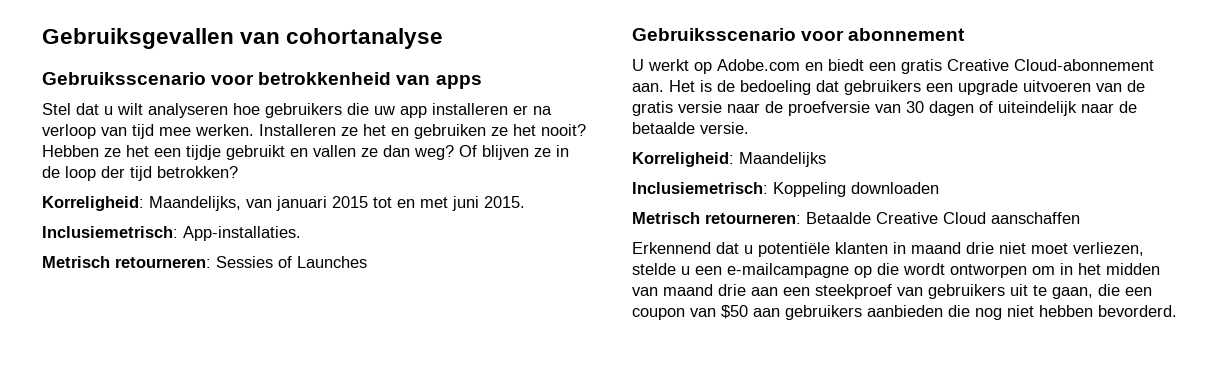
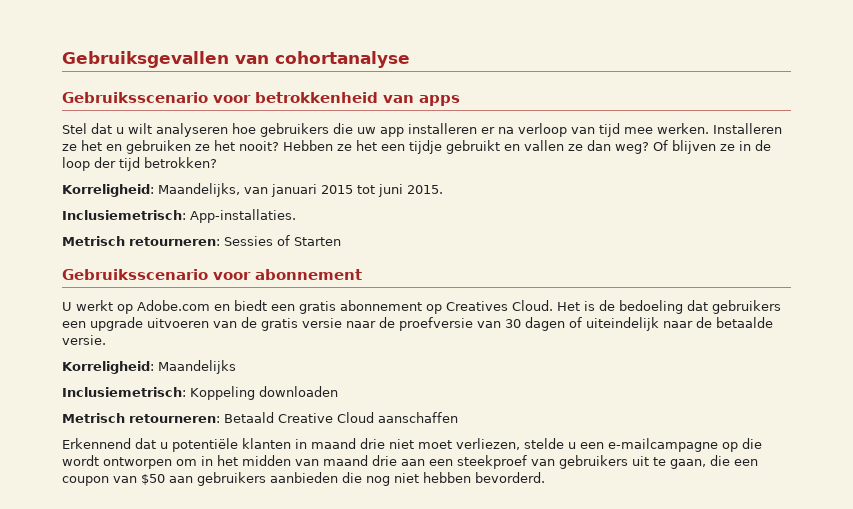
[397,197,448,208] en met -> (375, 189) none
[297,256,367,268] Launches -> [294,237,341,246] Starten
[947,59,1154,71] [632,83,664,92] Creative Cloud-abonnement aan. -> [340,300,553,314] abonnement op Creatives Cloud.
[806,212,871,224] Betaalde -> [224,412,274,423] Betaald

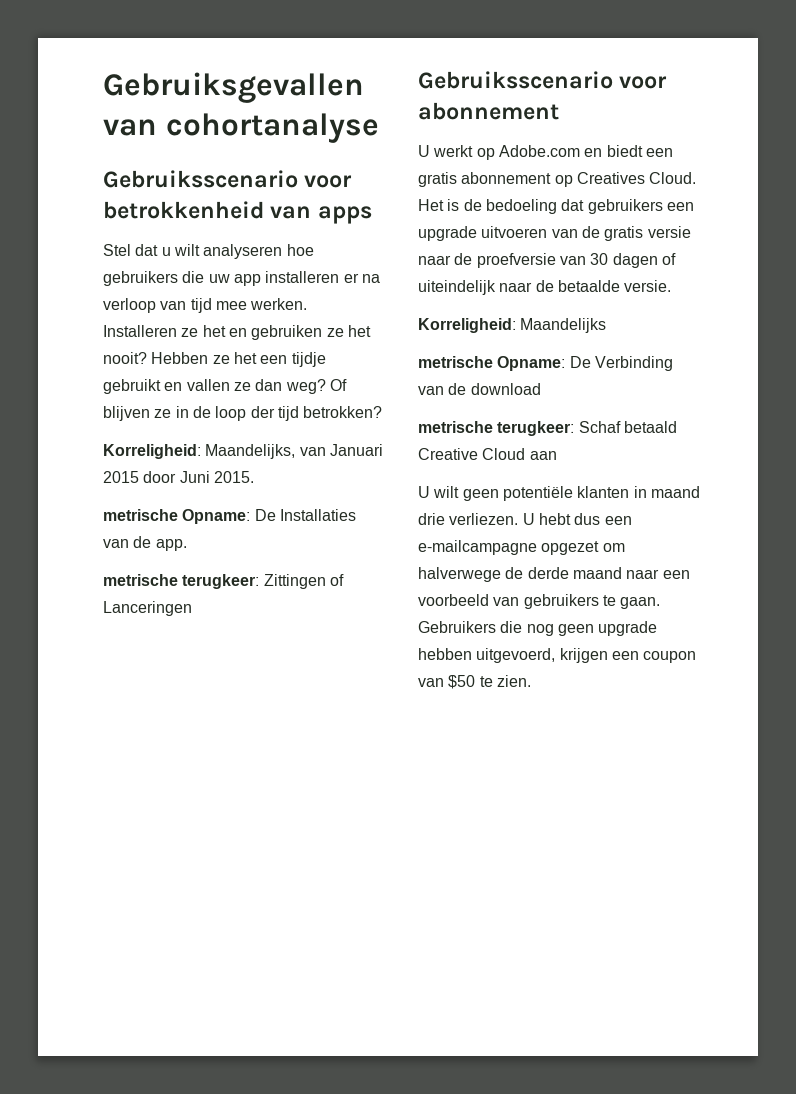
[271,184,443,197] [62,209,296,223] [62,235,341,246] januari 2015 tot juni 2015. // Inclusiemetrisch: App-installaties. // Metrisch retourneren: Sessies of Starten -> [329,444,383,456] [103,471,254,483] [103,509,356,524] [103,536,187,551] [103,574,344,589] [103,601,192,616] Januari 2015 door Juni 2015. // metrische Opname: De Installaties van de app. // metrische terugkeer: Zittingen of Lanceringen
[62,386,338,400] [62,412,458,423] [62,438,168,449] Inclusiemetrisch: Koppeling downloaden // Metrisch retourneren: Betaald Creative Cloud aanschaffen // Erkennend dat u -> [418,356,673,371] [418,383,541,395] [418,421,677,436] [418,448,557,460] [418,486,499,501] metrische Opname: De Verbinding van de download // metrische terugkeer: Schaf betaald Creative Cloud aan // U wilt geen
[389,438,762,452] [62,455,758,469] [62,472,545,486] niet moet verliezen, stelde u een e-mailcampagne op die wordt ontworpen om in het midden van maand drie aan een steekproef van gebruikers uit te gaan, die een coupon van $50 aan gebruikers aanbieden die nog niet hebben bevorderd. -> [449,513,632,525] [418,540,625,555] [418,567,690,582] [418,594,661,609] [418,621,658,636] [418,648,697,663] [418,675,531,689] verliezen. U hebt dus een e-mailcampagne opgezet om halverwege de derde maand naar een voorbeeld van gebruikers te gaan. Gebruikers die nog geen upgrade hebben uitgevoerd, krijgen een coupon van $50 te zien.

